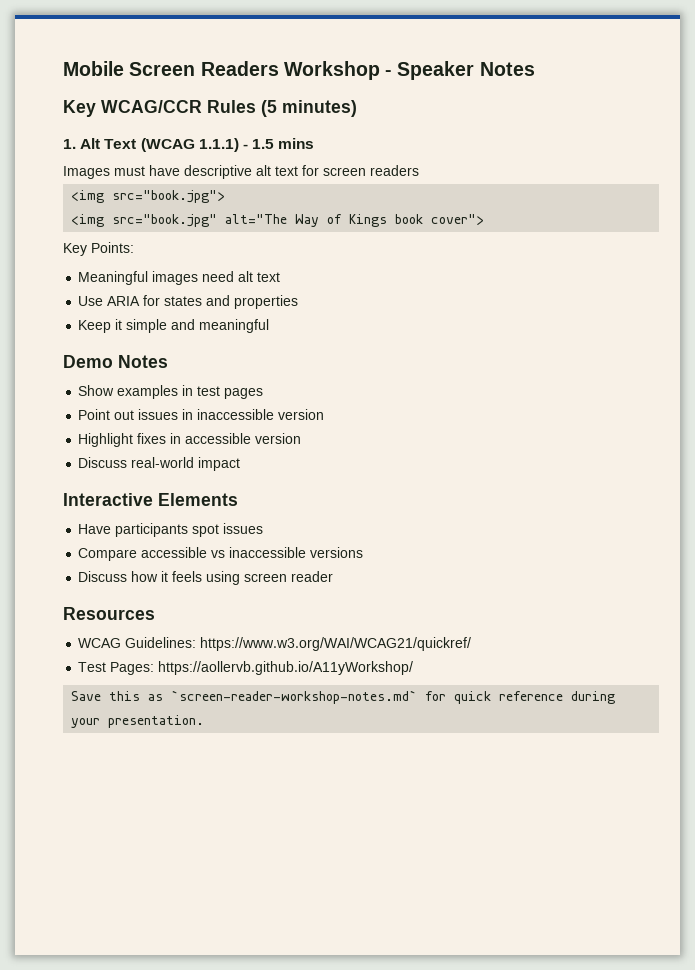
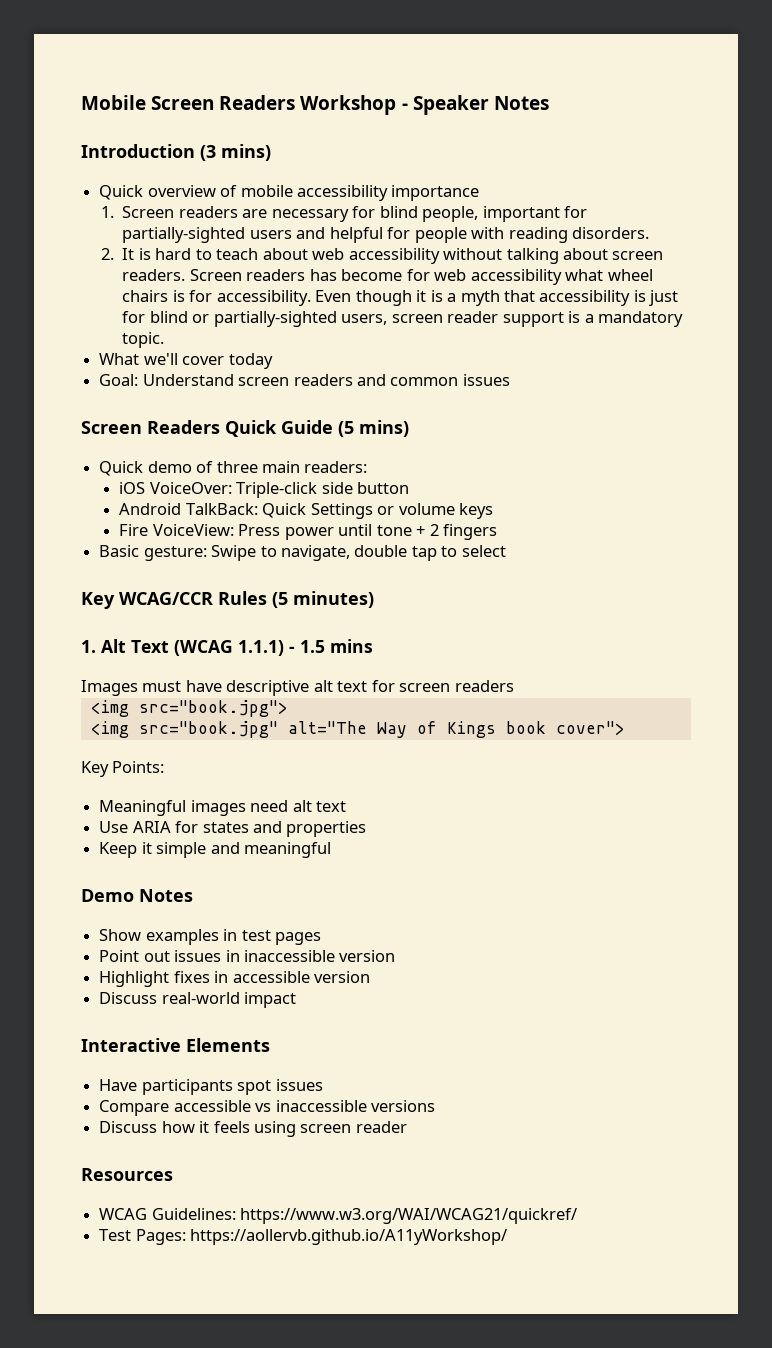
(535, 69) none -> [81,144,271,161] [99,185,480,201] [101,206,588,222] [122,227,650,243] [101,248,664,264] [122,269,653,285] [122,290,679,306] [122,311,683,327] [122,332,165,348] [99,353,273,369] [99,374,510,386] [81,420,409,437] [99,461,368,476] [119,482,410,498] [119,503,494,519] [119,524,497,540] [99,545,506,561] // Introduction (3 mins) // Quick overview of mobile accessibility importance // 1. Screen readers are necessary for blind people, important for partially-sighted users and helpful for people with reading disorders. // 2. It is hard to teach about web accessibility without talking about screen readers. Screen readers has become for web accessibility what wheel chairs is for accessibility. Even though it is a myth that accessibility is just for blind or partially-sighted users, screen reader support is a mandatory topic. // What we'll cover today // Goal: Understand screen readers and common issues // Screen Readers Quick Guide (5 mins) // Quick demo of three main readers: // iOS VoiceOver: Triple-click side button // Android TalkBack: Quick Settings or volume keys // Fire VoiceView: Press power until tone + 2 fingers // Basic gesture: Swipe to navigate, double tap to select
[71,690,616,704] [71,715,205,728] // Save this as `screen-reader-workshop-notes.md` for quick reference during your presentation. -> (508, 1237) none

